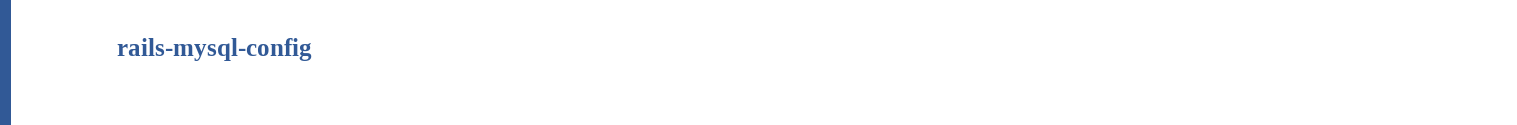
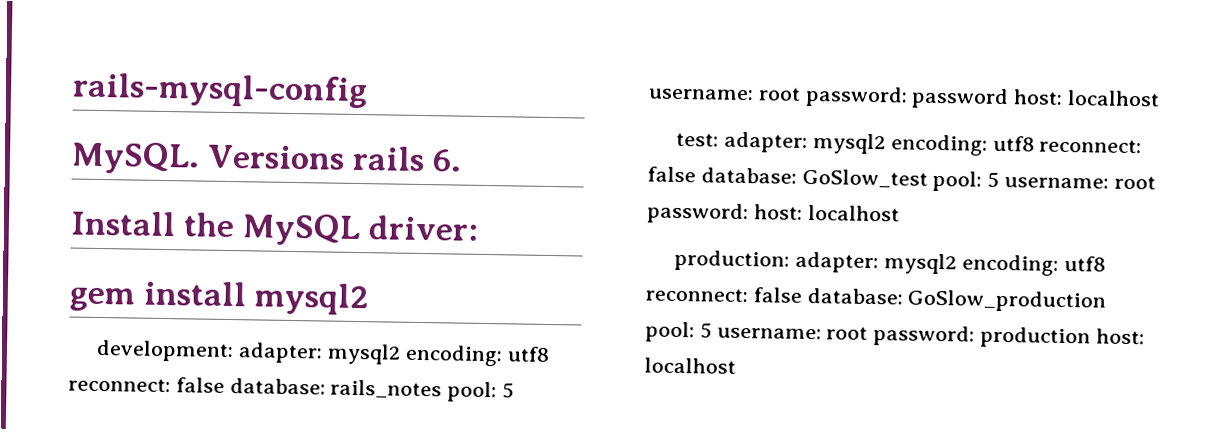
(312, 49) none -> [71,141,463,175] [70,210,480,247] [69,280,371,316] [96,339,550,367] [68,377,515,403] [648,85,1161,110] [676,131,1143,156] [647,166,1156,192] [647,202,900,225] [674,249,1106,276] [645,287,1107,313] [645,321,1145,349] [644,357,736,374] // MySQL. Versions rails 6. // Install the MySQL driver: // gem install mysql2 // development: adapter: mysql2 encoding: utf8 reconnect: false database: rails_notes pool: 5 username: root password: password host: localhost // test: adapter: mysql2 encoding: utf8 reconnect: false database: GoSlow_test pool: 5 username: root password: host: localhost // production: adapter: mysql2 encoding: utf8 reconnect: false database: GoSlow_production pool: 5 username: root password: production host: localhost

